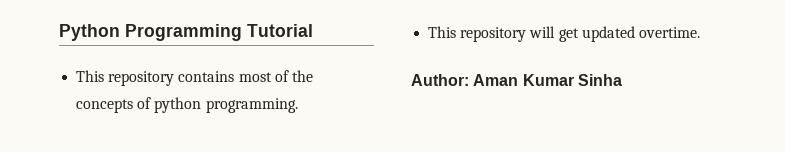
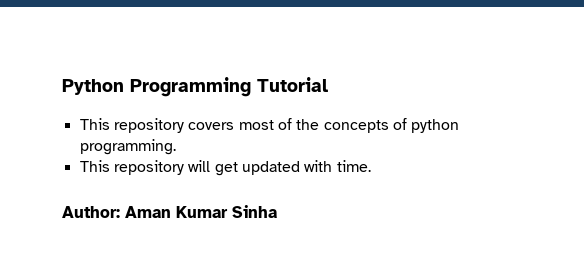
[178,71,235,82] contains -> [188,122,235,130] covers
[638,27,700,38] overtime. -> [304,160,371,172] with time.

